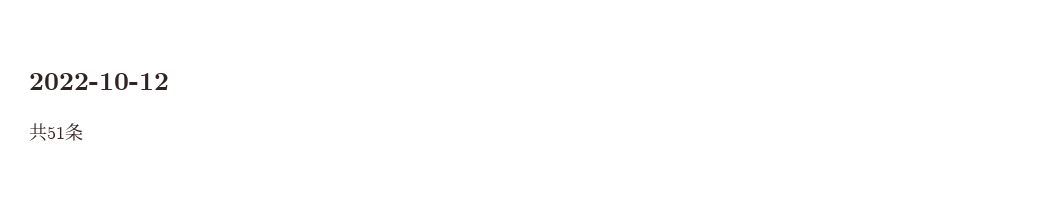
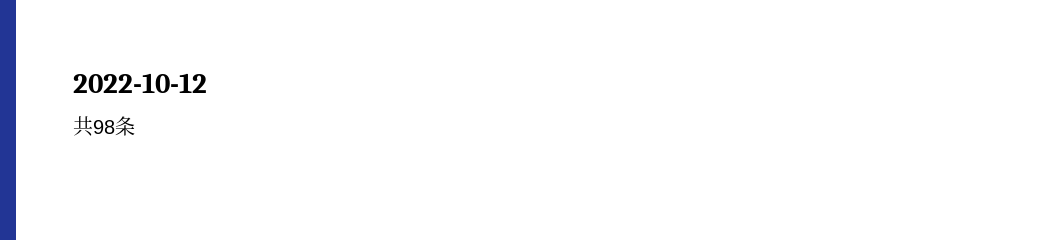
[47,126,65,139] 51 -> [93,120,115,134] 98

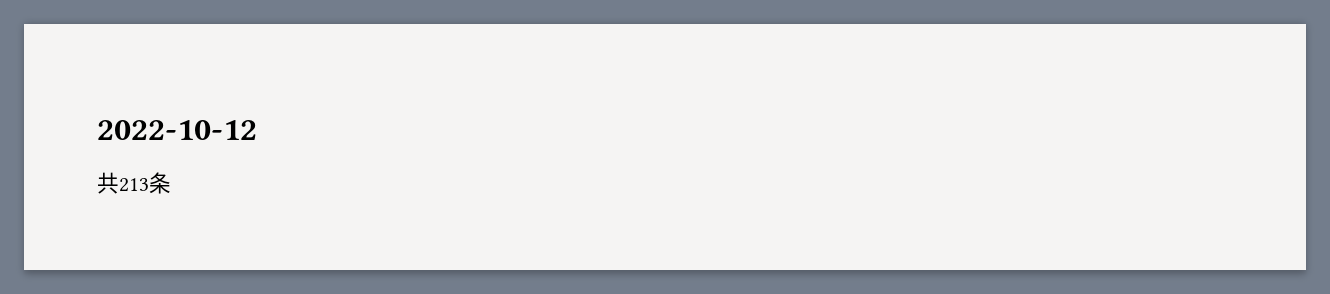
[93,120,115,134] 98 -> [119,178,149,192] 213

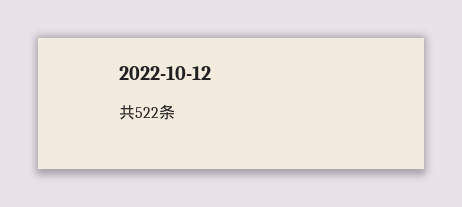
[119,178,149,192] 213 -> [135,107,159,118] 522

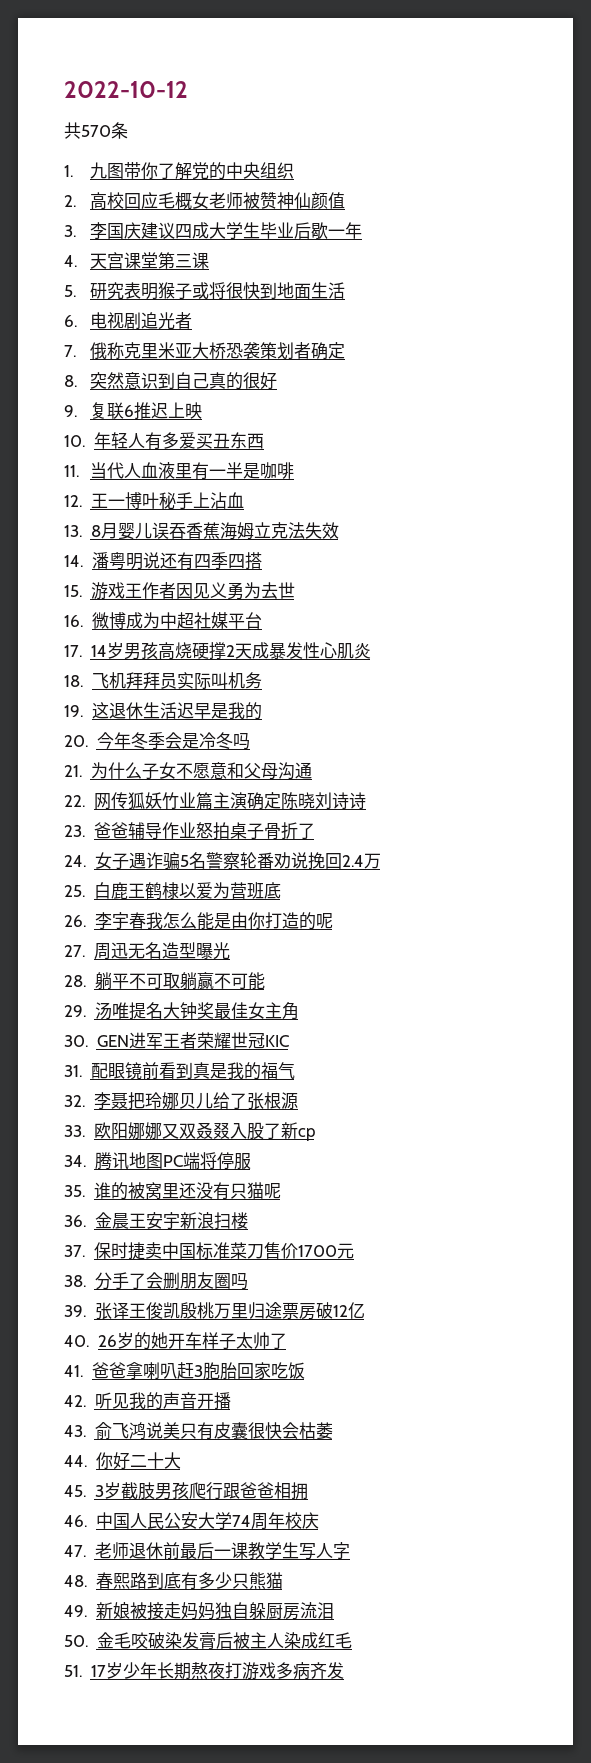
[135,107,159,118] 522 -> [81,125,111,137] 570
(175, 112) none -> [64,162,294,180] [64,192,345,210] [64,222,362,240] [64,252,209,269] [64,282,345,300] [64,312,192,330] [64,342,345,360] [64,372,277,390] [64,402,202,420] [64,432,264,450] [64,462,294,480] [64,492,244,510] [64,522,339,540] [64,552,262,570] [64,582,295,600] [64,612,262,629] [64,642,371,660] [64,672,262,690] [64,702,262,720] [64,732,250,750] [64,762,312,780] [64,792,366,810] [64,822,315,840] [64,852,381,870] [64,882,281,900] [64,912,333,930] [64,942,230,960] [64,972,265,990] [64,1002,299,1020] [64,1032,289,1049] [64,1062,295,1080] [64,1092,298,1110] [64,1122,315,1141] [64,1152,251,1170] [64,1182,281,1200] [64,1212,248,1229] [64,1242,354,1260] [64,1272,248,1290] [64,1302,365,1320] [64,1332,287,1350] [64,1362,305,1380] [64,1392,231,1410] [64,1422,333,1440] [64,1452,181,1470] [64,1482,308,1500] [64,1512,319,1530] [64,1542,350,1560] [64,1572,283,1590] [64,1602,334,1620] [64,1632,352,1649] [64,1662,344,1680] // 1.九图带你了解党的中央组织 // 2.高校回应毛概女老师被赞神仙颜值 // 3.李国庆建议四成大学生毕业后歇一年 // 4.天宫课堂第三课 // 5.研究表明猴子或将很快到地面生活 // 6.电视剧追光者 // 7.俄称克里米亚大桥恐袭策划者确定 // 8.突然意识到自己真的很好 // 9.复联6推迟上映 // 10.年轻人有多爱买丑东西 // 11.当代人血液里有一半是咖啡 // 12.王一博叶秘手上沾血 // 13. 8月婴儿误吞香蕉海姆立克法失效 // 14.潘粤明说还有四季四搭 // 15.游戏王作者因见义勇为去世 // 16.微博成为中超社媒平台 // 17. 14岁男孩高烧硬撑2天成暴发性心肌炎 // 18.飞机拜拜员实际叫机务 // 19.这退休生活迟早是我的 // 20.今年冬季会是冷冬吗 // 21.为什么子女不愿意和父母沟通 // 22.网传狐妖竹业篇主演确定陈晓刘诗诗 // 23.爸爸辅导作业怒拍桌子骨折了 // 24.女子遇诈骗5名警察轮番劝说挽回2.4万 // 25.白鹿王鹤棣以爱为营班底 // 26.李宇春我怎么能是由你打造的呢 // 27.周迅无名造型曝光 // 28.躺平不可取躺赢不可能 // 29.汤唯提名大钟奖最佳女主角 // 30. GEN进军王者荣耀世冠KIC // 31.配眼镜前看到真是我的福气 // 32.李聂把玲娜贝儿给了张根源 // 33.欧阳娜娜又双叒叕入股了新cp // 34.腾讯地图PC端将停服 // 35.谁的被窝里还没有只猫呢 // 36.金晨王安宇新浪扫楼 // 37.保时捷卖中国标准菜刀售价1700元 // 38.分手了会删朋友圈吗 // 39.张译王俊凯殷桃万里归途票房破12亿 // 40. 26岁的她开车样子太帅了 // 41.爸爸拿喇叭赶3胞胎回家吃饭 // 42.听见我的声音开播 // 43.俞飞鸿说美只有皮囊很快会枯萎 // 44.你好二十大 // 45. 3岁截肢男孩爬行跟爸爸相拥 // 46.中国人民公安大学74周年校庆 // 47.老师退休前最后一课教学生写人字 // 48.春熙路到底有多少只熊猫 // 49.新娘被接走妈妈独自躲厨房流泪 // 50.金毛咬破染发膏后被主人染成红毛 // 51. 17岁少年长期熬夜打游戏多病齐发

